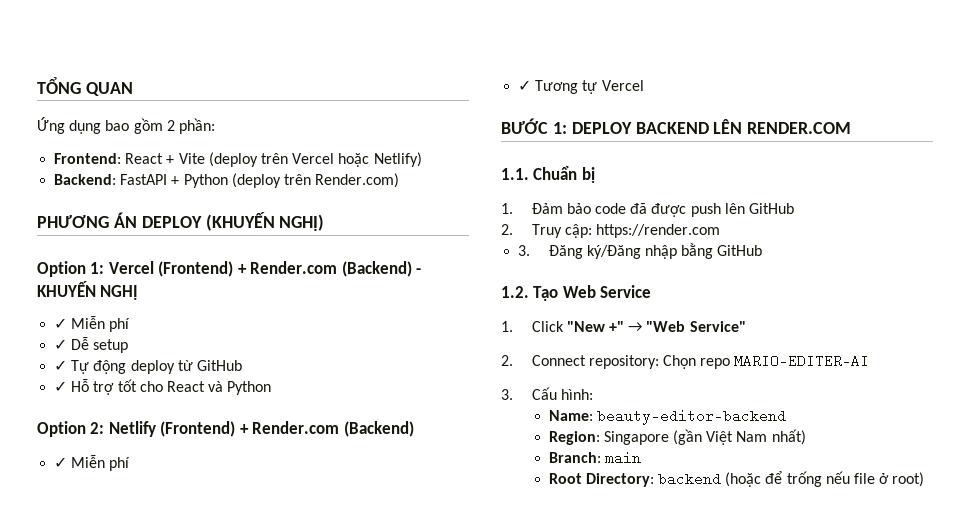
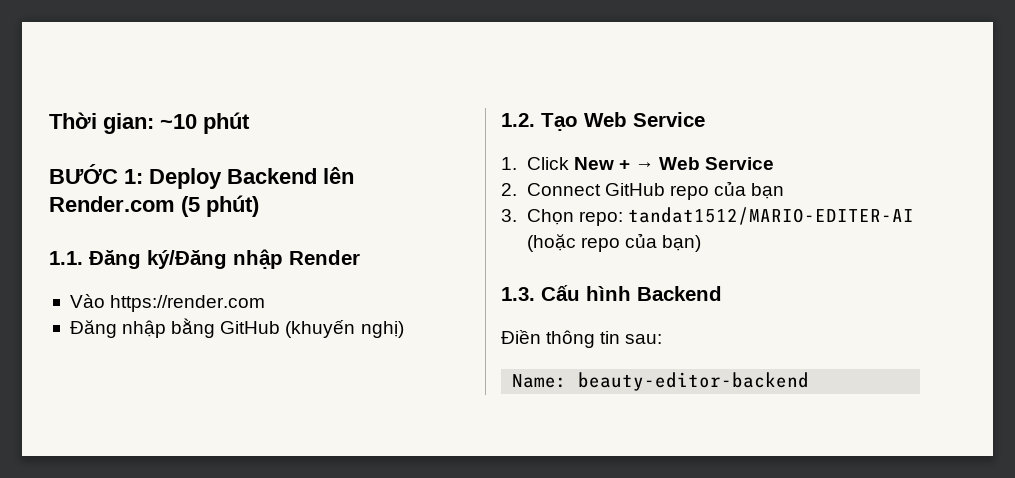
[37,77,133,96] [37,117,215,134] [54,152,422,167] [54,173,400,188] [37,212,325,231] [37,261,422,277] [37,281,139,300] [54,316,131,332] [54,337,129,353] [54,360,242,374] [54,379,272,395] [37,421,414,437] [54,455,131,471] [518,80,644,94] [501,118,852,134] [501,166,595,183] [501,203,794,217] [501,224,721,238] [518,245,641,259] TỔNG QUAN // Ứng dụng bao gồm 2 phần: // Frontend: React + Vite (deploy trên Vercel hoặc Netlify) // Backend: FastAPI + Python (deploy trên Render.com) // PHƯƠNG ÁN DEPLOY (KHUYẾN NGHỊ) // Option 1: Vercel (Frontend) + Render.com (Backend) - KHUYẾN NGHỊ // ✓ Miễn phí // ✓ Dễ setup // ✓ Tự động deploy từ GitHub // ✓ Hỗ trợ tốt cho React và Python // Option 2: Netlify (Frontend) + Render.com (Backend) // ✓ Miễn phí // ✓ Tương tự Vercel // BƯỚC 1: DEPLOY BACKEND LÊN RENDER.COM // 1.1. Chuẩn bị // 1. Đảm bảo code đã được push lên GitHub // 2. Truy cập: https://render.com // 3. Đăng ký/Đăng -> [49,112,250,134] [49,164,354,189] [49,195,259,217] [49,249,360,269] [69,294,266,312] [69,320,117,338] Thời gian: ~10 phút // BƯỚC 1: Deploy Backend lên Render.com (5 phút) // 1.1. Đăng ký/Đăng nhập Render // Vào https://render.com // Đăng
(763, 250) none -> [285,320,404,338] (khuyến nghị)
[566,321,746,332] [501,354,870,369] [501,387,593,400] [548,409,786,425] [548,429,806,445] [548,451,641,465] [548,471,925,487] "New +" → "Web Service" // 2. Connect repository: Chọn repo MARIO-EDITER-AI // 3. Cấu hình: // Name: beauty-editor-backend // Region: Singapore (gần Việt Nam nhất) // Branch: main // Root Directory: backend (hoặc để trống nếu file ở root) -> [573,157,775,170] [501,181,785,200] [501,207,914,226] [526,233,701,252] [501,285,722,301] [501,330,663,348] [512,372,810,391] New + → Web Service // 2. Connect GitHub repo của bạn // 3. Chọn repo: tandat1512/MARIO-EDITER-AI (hoặc repo của bạn) // 1.3. Cấu hình Backend // Điền thông tin sau: // Name: beauty-editor-backend

